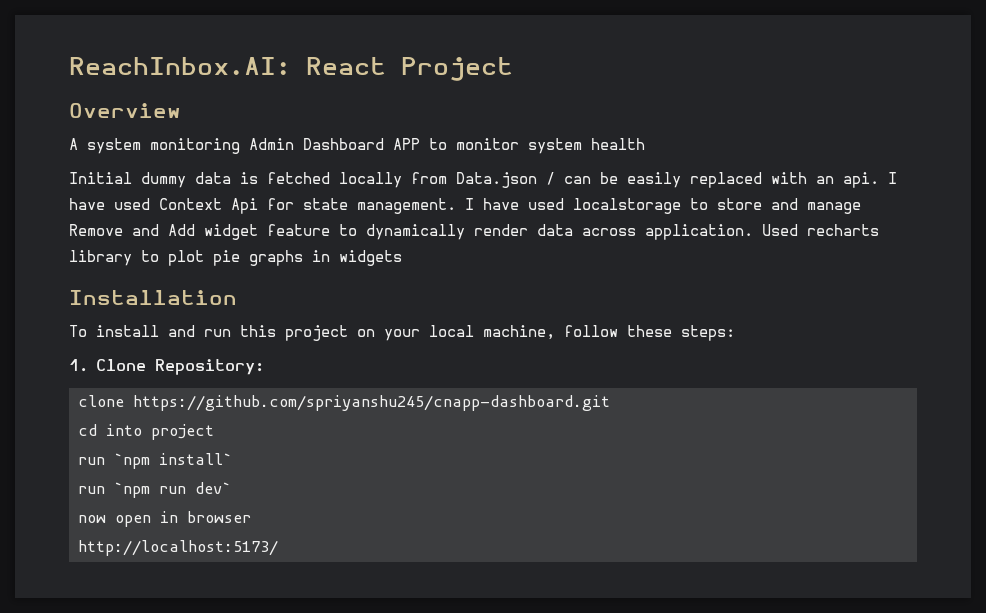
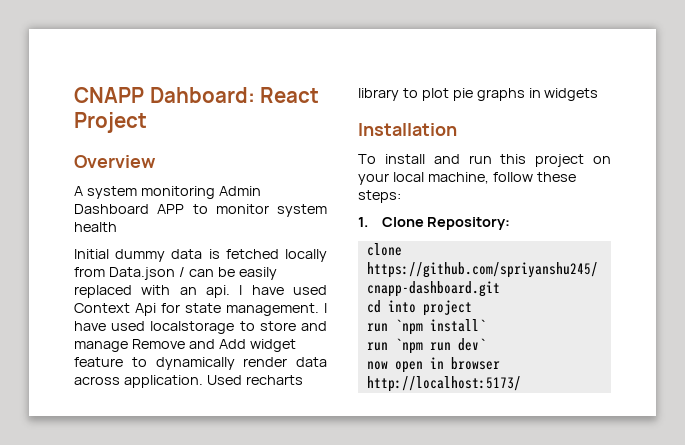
[69,57,291,75] ReachInbox.AI: -> [74,87,255,103] CNAPP Dahboard:

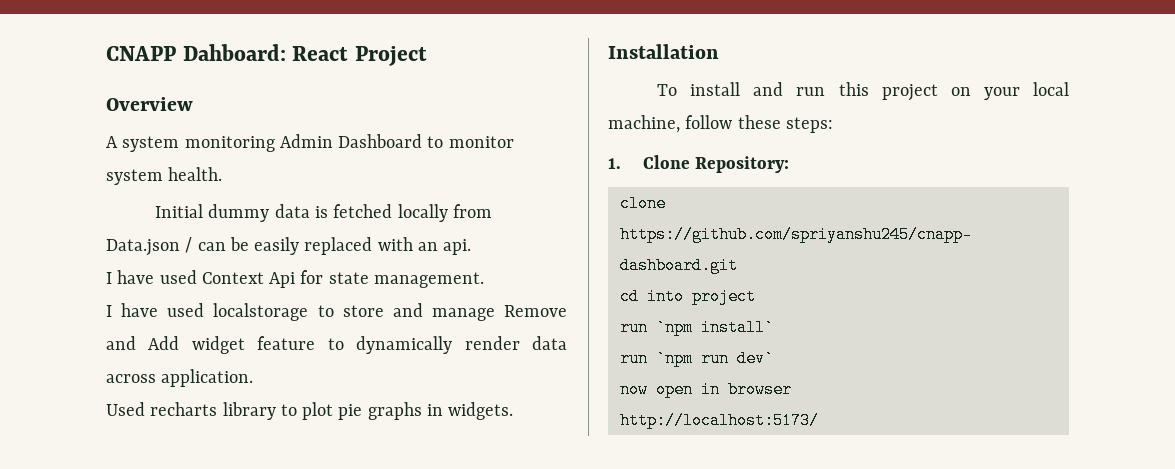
[157,204,185,214] APP -> (423, 141) none
[74,222,117,232] health -> [168,167,223,181] health.
(230, 291) none -> (472, 247) //
(319, 309) none -> (484, 280) //
(203, 381) none -> (254, 378) //
[544,88,599,101] widgets -> [448,402,514,420] widgets.

